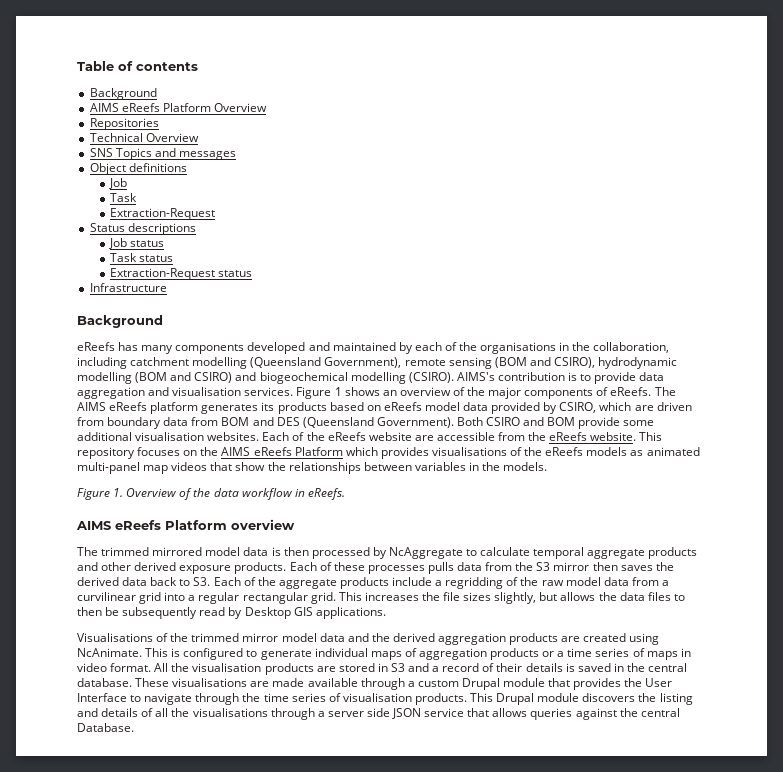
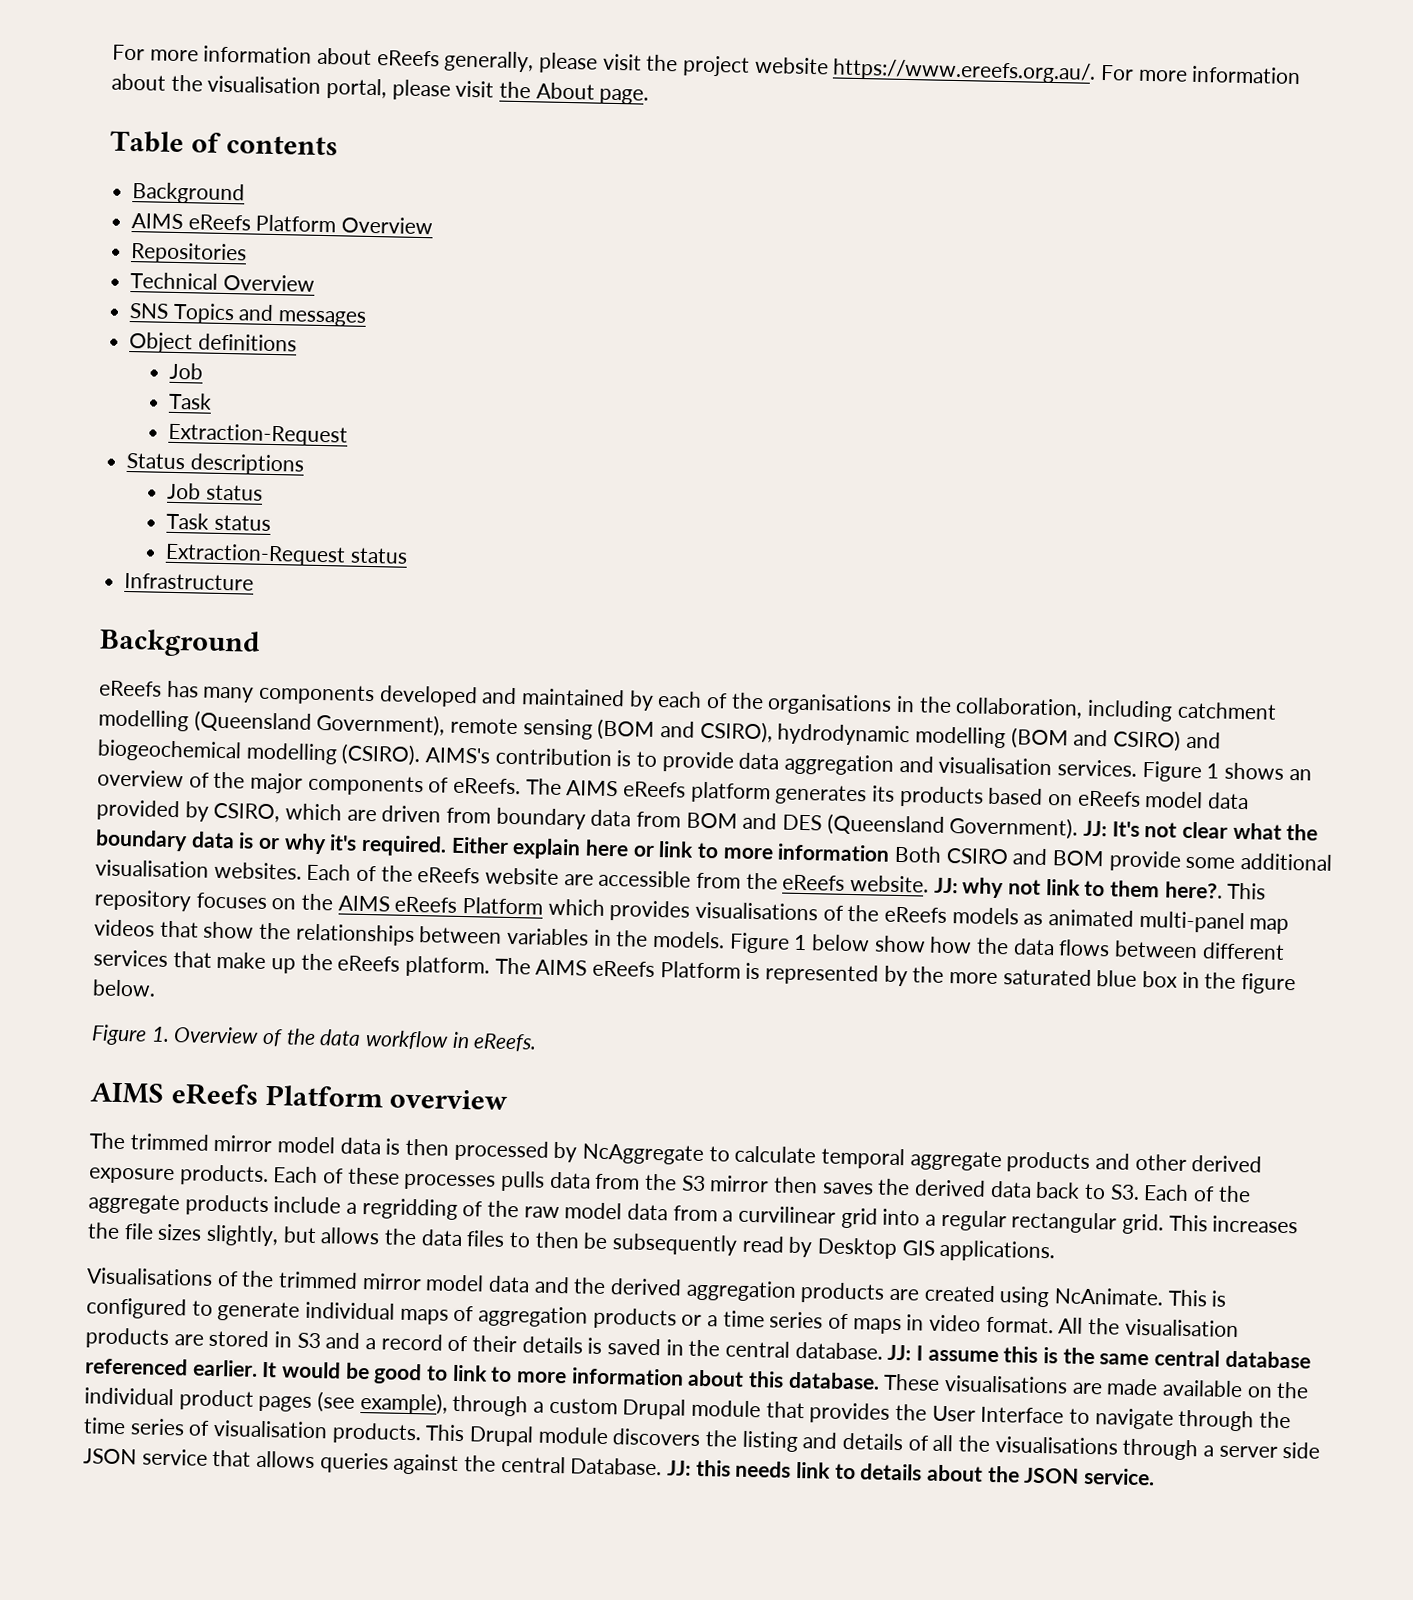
(77, 66) none -> [112,44,1302,85] [111,73,650,105] For more information about eReefs generally, please visit the project website https://www.ereefs.org.au/. For more information about the visualisation portal, please visit the About page. //
(454, 422) none -> [1083,820,1319,841] [95,829,891,862] JJ: It's not clear what the boundary data is or why it's required. Either explain here or link to more information
(637, 436) none -> [933,877,1223,899] JJ: why not link to them here?.
(548, 466) none -> [728,932,1285,960] [93,949,1297,995] [92,979,156,997] Figure 1 below show how the data flows between different services that make up the eReefs platform. The AIMS eReefs Platform is represented by the more saturated blue box in the figure below.
[152,547,203,556] mirrored -> [213,1134,273,1153] mirror
(132, 682) none -> [887,1344,1311,1369] [85,1357,880,1390] JJ: I assume this is the same central database referenced earlier. It would be good to link to more information about this database.
(358, 682) none -> [1246,1381,1310,1399] [84,1387,448,1415] on the individual product pages (see example),
(134, 727) none -> [667,1459,1156,1486] JJ: this needs link to details about the JSON service.

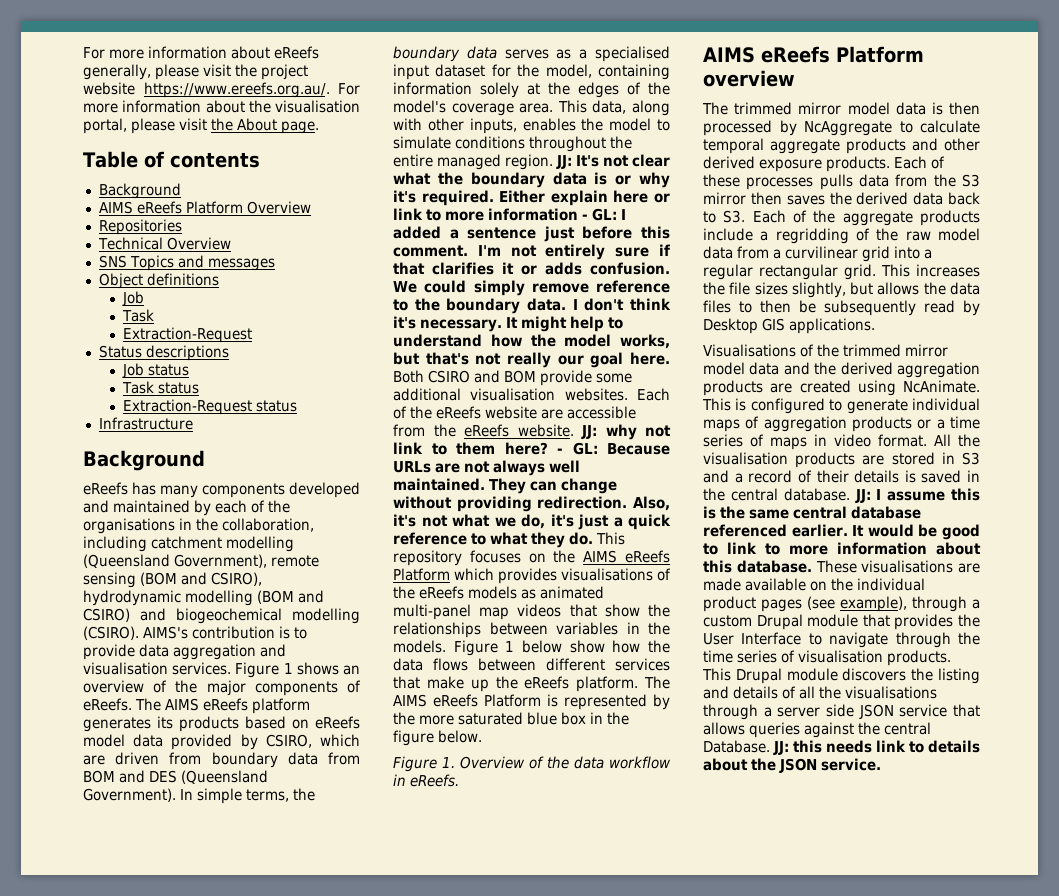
(1079, 828) none -> [180,788,315,804] [393,46,670,62] [393,64,670,80] [393,82,670,98] [393,100,670,116] [393,118,670,134] [393,136,632,152] [393,154,553,170] In simple terms, the boundary data serves as a specialised input dataset for the model, containing information solely at the edges of the model's coverage area. This data, along with other inputs, enables the model to simulate conditions throughout the entire managed region.
(891, 852) none -> [582,208,626,221] [393,226,670,242] [393,244,670,260] [393,262,670,275] [393,280,670,296] [393,298,671,314] [393,316,623,332] [393,334,670,349] [393,352,670,368] - GL: I added a sentence just before this comment. I'm not entirely sure if that clarifies it or adds confusion. We could simply remove reference to the boundary data. I don't think it's necessary. It might help to understand how the model works, but that's not really our goal here.
[1164,881,1223,899] here?. -> [504,442,670,455] [393,460,580,476] [393,478,617,494] [393,496,670,512] [393,514,671,530] [393,532,593,548] here? - GL: Because URLs are not always well maintained. They can change without providing redirection. Also, it's not what we do, it's just a quick reference to what they do.

